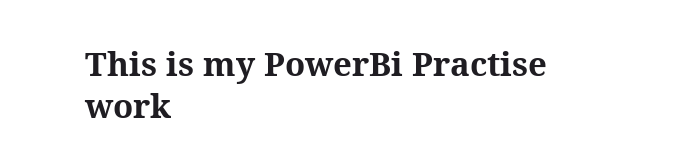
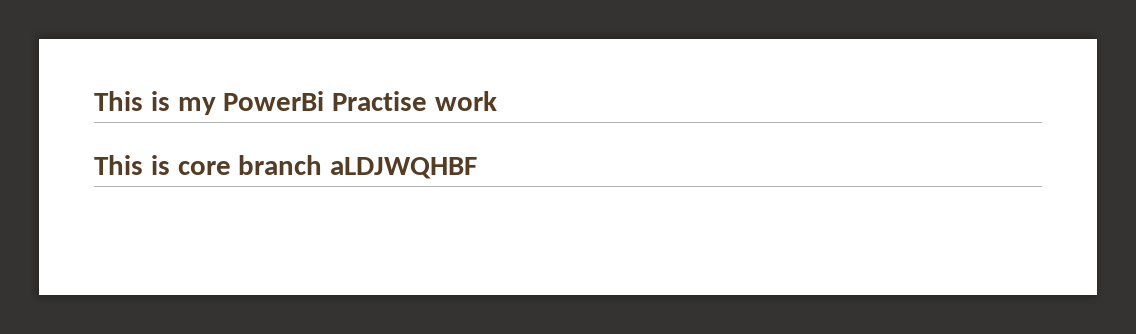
(171, 105) none -> [94,155,478,179] // This is core branch aLDJWQHBF

